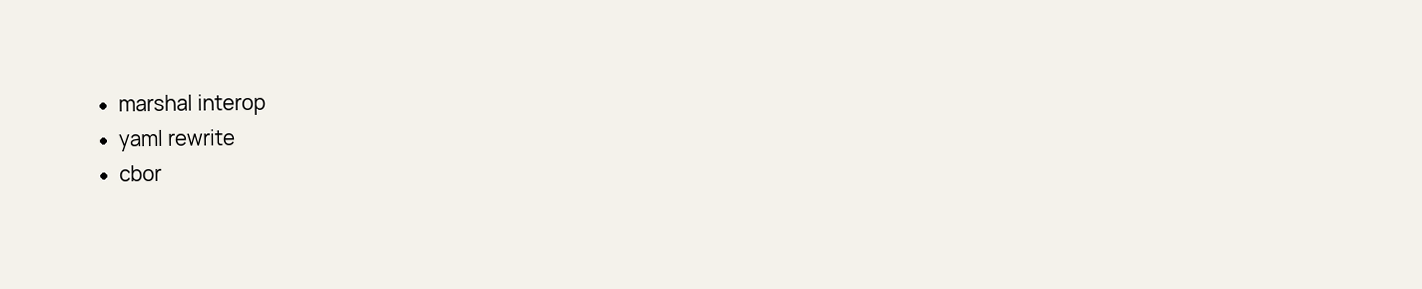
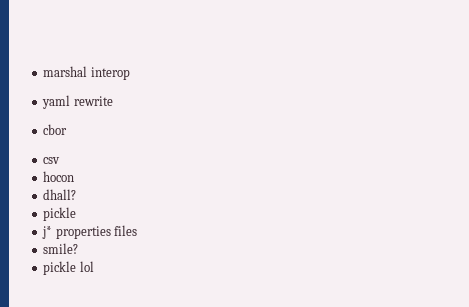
(162, 173) none -> [43,157,61,164] [43,171,75,182] [43,189,77,200] [43,207,77,221] [42,225,138,239] [43,243,79,254] [43,261,94,275] // csv // hocon // dhall? // pickle // j* properties files // smile? // pickle lol

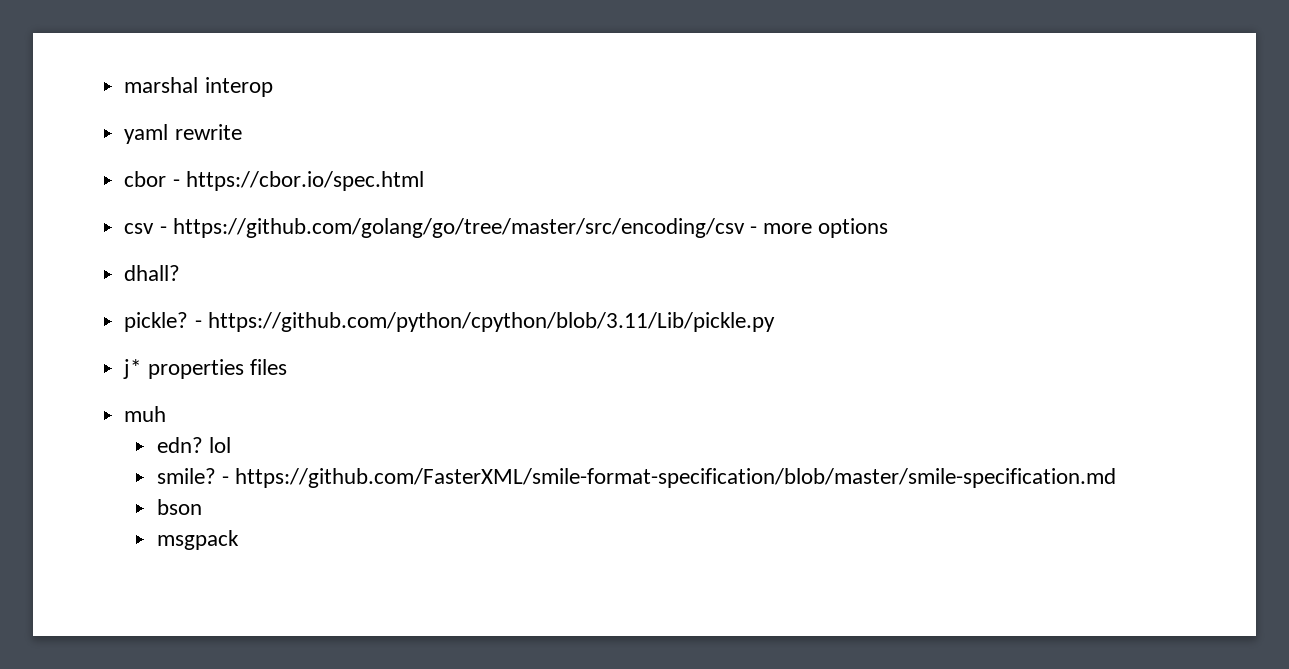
(68, 129) none -> [172,171,424,191] - https://cbor.io/spec.html
[43,171,75,182] [43,189,77,200] [43,207,77,221] [42,225,138,239] [43,243,79,254] [43,261,94,275] // hocon // dhall? // pickle // j* properties files // smile? // pickle lol -> [159,218,889,238] [124,265,181,281] [124,312,775,332] [123,359,287,379] [124,406,167,422] [156,437,231,453] [156,468,1117,488] [156,499,202,515] [156,530,239,550] - https://github.com/golang/go/tree/master/src/encoding/csv - more options // dhall? // pickle? - https://github.com/python/cpython/blob/3.11/Lib/pickle.py // j* properties files // muh // edn? lol // smile? - https://github.com/FasterXML/smile-format-specification/blob/master/smile-specification.md // bson // msgpack

